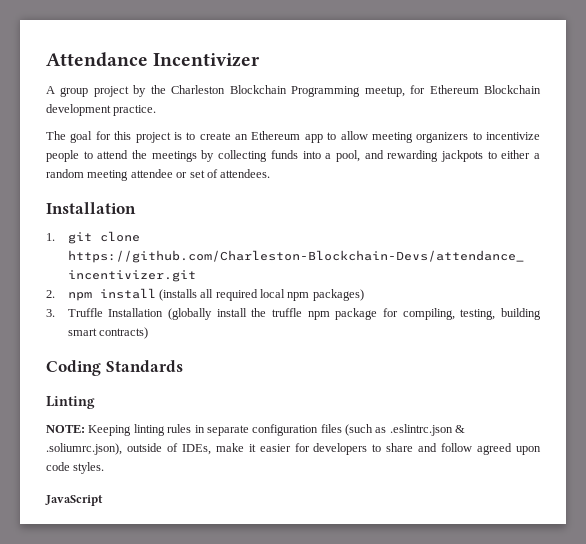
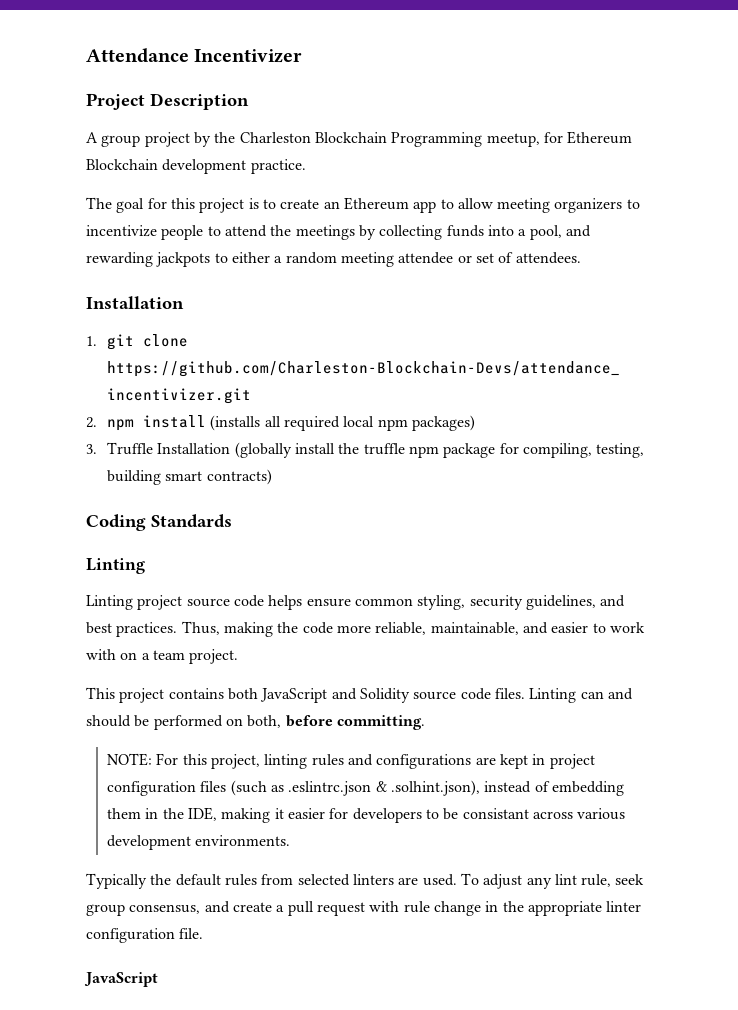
(261, 60) none -> [86,93,249,110] // Project Description
[46,424,249,436] NOTE: Keeping linting rules in separate -> [86,595,626,610] [86,621,645,637] [86,649,239,664] [86,687,633,703] [86,715,425,730] [107,753,595,769] Linting project source code helps ensure common styling, security guidelines, and best practices. Thus, making the code more reliable, maintainable, and easier to work with on a team project. // This project contains both JavaScript and Solidity source code files. Linting can and should be performed on both, before committing. // NOTE: For this project, linting rules and configurations are kept in project
[46,443,244,455] .soliumrc.json), outside of IDEs, make -> [390,780,624,796] [107,807,271,823] .solhint.json), instead of embedding them in the IDE, making
[386,443,541,455] [46,462,105,474] share and follow agreed upon code styles. -> [443,808,626,820] [107,835,291,850] [86,873,645,889] [86,901,642,916] [86,928,204,943] be consistant across various development environments. // Typically the default rules from selected linters are used. To adjust any lint rule, seek group consensus, and create a pull request with rule change in the appropriate linter configuration file.

